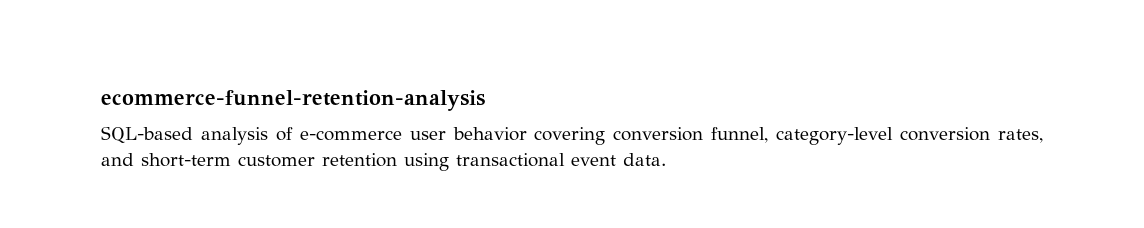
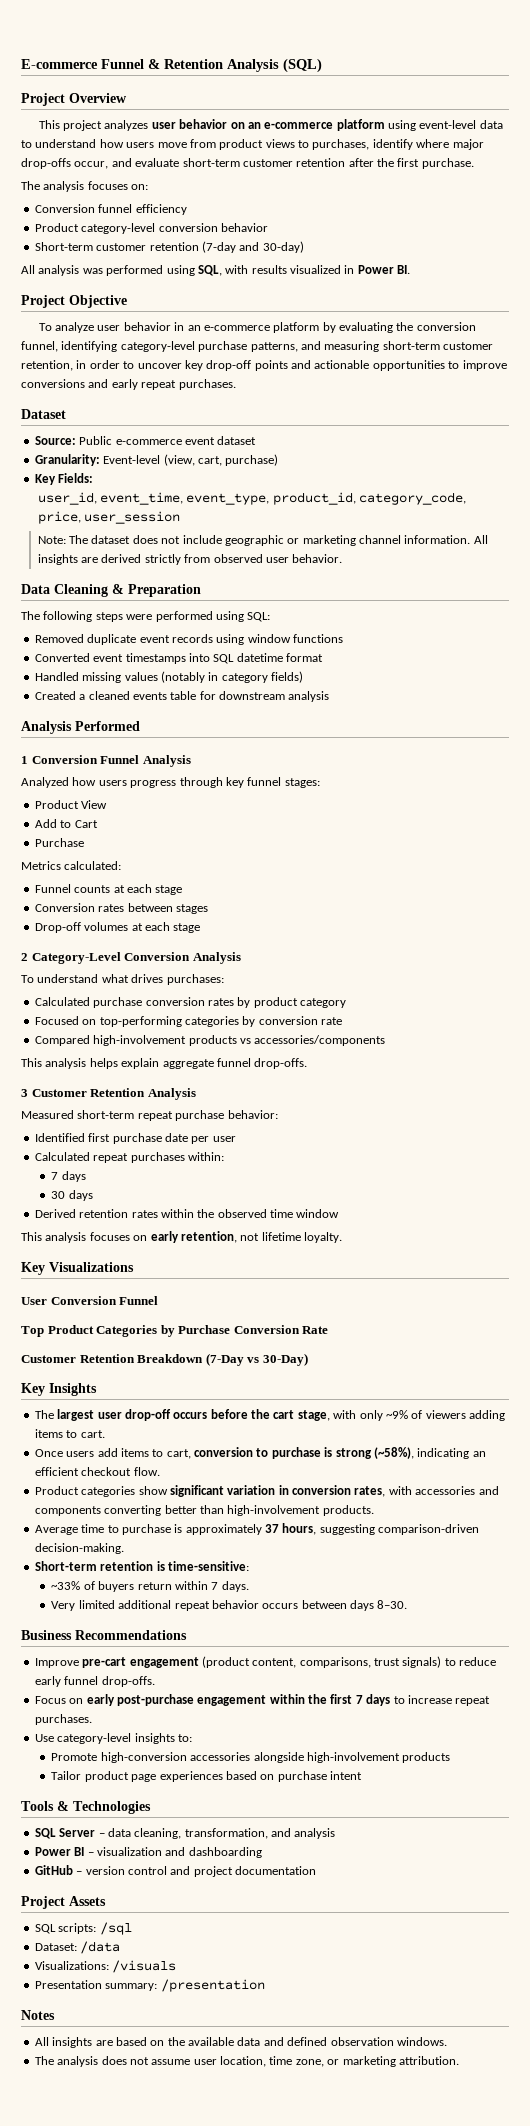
[101,90,485,111] [101,126,1043,145] [101,153,666,171] ecommerce-funnel-retention-analysis // SQL-based analysis of e-commerce user behavior covering conversion funnel, category-level conversion rates, and short-term customer retention using transactional event data. -> [21,58,322,73] [21,93,127,106] [38,119,503,131] [21,139,484,150] [21,158,474,169] [21,181,149,192] [34,204,187,215] [34,223,268,234] [34,241,304,253] [21,265,411,276] [21,295,127,308] [38,322,476,333] [21,341,493,352] [21,360,507,371] [21,379,236,390] [21,409,66,419] [34,436,257,445] [34,454,279,466] [34,473,94,485] [37,492,467,505] [37,511,181,524] [37,535,488,546] [37,554,343,565] [21,584,201,597] [21,611,271,622] [34,634,343,645] [34,653,323,664] [34,671,303,683] [34,691,330,702] [21,721,140,734] [21,755,191,767] [21,777,320,788] [34,800,108,809] [34,819,98,828] [34,838,84,847] [21,861,122,870] [34,884,183,895] [34,903,208,914] [34,922,201,933] [21,952,241,964] [21,974,224,985] [34,997,346,1008] [34,1016,342,1027] [34,1035,386,1046] [21,1058,308,1069] [21,1088,196,1100] [21,1110,278,1121] [34,1133,236,1144] [34,1152,224,1163] [51,1171,86,1182] [51,1190,93,1201] [34,1209,340,1218] [21,1231,342,1243] [21,1262,134,1275] [21,1296,159,1305] [21,1325,329,1337] [21,1353,308,1366] [21,1383,97,1396] [34,1409,505,1421] [34,1429,105,1438] [34,1447,486,1459] [34,1467,160,1476] [34,1485,499,1497] [34,1505,374,1516] [34,1523,480,1535] [34,1543,124,1554] [34,1561,249,1571] [51,1581,249,1592] [51,1600,408,1611] [21,1630,187,1640] [34,1656,497,1668] [34,1676,155,1687] [34,1694,491,1706] [34,1714,92,1725] [34,1733,192,1744] [51,1752,451,1763] [51,1771,363,1782] [21,1801,151,1814] [34,1828,336,1839] [34,1847,262,1858] [34,1865,316,1877] [21,1896,106,1909] [34,1922,132,1935] [34,1941,121,1954] [34,1960,177,1973] [34,1979,265,1992] [21,2010,55,2020] [34,2037,447,2048] [34,2056,459,2067] E-commerce Funnel & Retention Analysis (SQL) // Project Overview // This project analyzes user behavior on an e-commerce platform using event-level data to understand how users move from product views to purchases, identify where major drop-offs occur, and evaluate short-term customer retention after the first purchase. // The analysis focuses on: // Conversion funnel efficiency // Product category-level conversion behavior // Short-term customer retention (7-day and 30-day) // All analysis was performed using SQL, with results visualized in Power BI. // Project Objective // To analyze user behavior in an e-commerce platform by evaluating the conversion funnel, identifying category-level purchase patterns, and measuring short-term customer retention, in order to uncover key drop-off points and actionable opportunities to improve conversions and early repeat purchases. // Dataset // Source: Public e-commerce event dataset // Granularity: Event-level (view, cart, purchase) // Key Fields: // user_id, event_time, event_type, product_id, category_code, price, user_session // Note: The dataset does not include geographic or marketing channel information. All insights are derived strictly from observed user behavior. // Data Cleaning & Preparation // The following steps were performed using SQL: // Removed duplicate event records using window functions // Converted event timestamps into SQL datetime format // Handled missing values (notably in category fields) // Created a cleaned events table for downstream analysis // Analysis Performed // 1 Conversion Funnel Analysis // Analyzed how users progress through key funnel stages: // Product View // Add to Cart // Purchase // Metrics calculated: // Funnel counts at each stage // Conversion rates between stages // Drop-off volumes at each stage // 2 Category-Level Conversion Analysis // To understand what drives purchases: // Calculated purchase conversion rates by product category // Focused on top-performing categories by conversion rate // Compared high-involvement products vs accessories/components // This analysis helps explain aggregate funnel drop-offs. // 3 Customer Retention Analysis // Measured short-term repeat purchase behavior: // Identified first purchase date per user // Calculated repeat purchases within: // 7 days // 30 days // Derived retention rates within the observed time window // This analysis focuses on early retention, not lifetime loyalty. // Key Visualizations // User Conversion Funnel // Top Product Categories by Purchase Conversion Rate // Customer Retention Breakdown (7-Day vs 30-Day) // Key Insights // The largest user drop-off occurs before the cart stage, with only ~9% of viewers adding items to cart. // Once users add items to cart, conversion to purchase is strong (~58%), indicating an efficient checkout flow. // Product categories show significant variation in conversion rates, with accessories and components converting better than high-involvement products. // Average time to purchase is approximately 37 hours, suggesting comparison-driven decision-making. // Short-term retention is time-sensitive: // ~33% of buyers return within 7 days. // Very limited additional repeat behavior occurs between days 8–30. // Business Recommendations // Improve pre-cart engagement (product content, comparisons, trust signals) to reduce early funnel drop-offs. // Focus on early post-purchase engagement within the first 7 days to increase repeat purchases. // Use category-level insights to: // Promote high-conversion accessories alongside high-involvement products // Tailor product page experiences based on purchase intent // Tools & Technologies // SQL Server – data cleaning, transformation, and analysis // Power BI – visualization and dashboarding // GitHub – version control and project documentation // Project Assets // SQL scripts: /sql // Dataset: /data // Visualizations: /visuals // Presentation summary: /presentation // Notes // All insights are based on the available data and defined observation windows. // The analysis does not assume user location, time zone, or marketing attribution.

